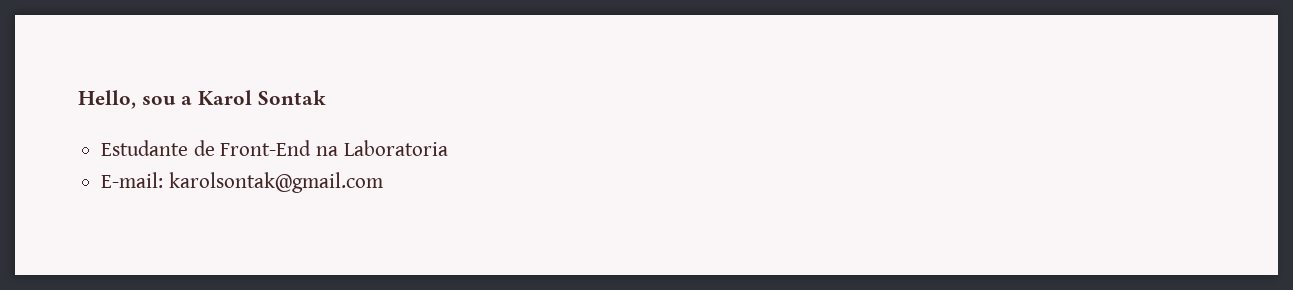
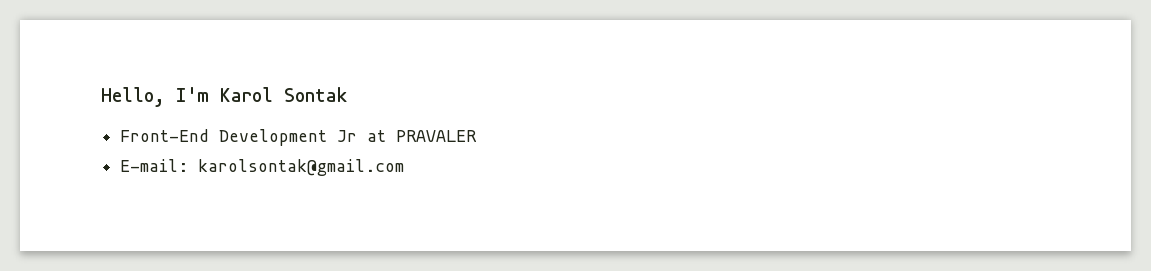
[141,96,193,105] sou a -> [176,87,209,102] I'm
[101,140,448,156] Estudante de Front-End na Laboratoria -> [120,129,478,146] Front-End Development Jr at PRAVALER

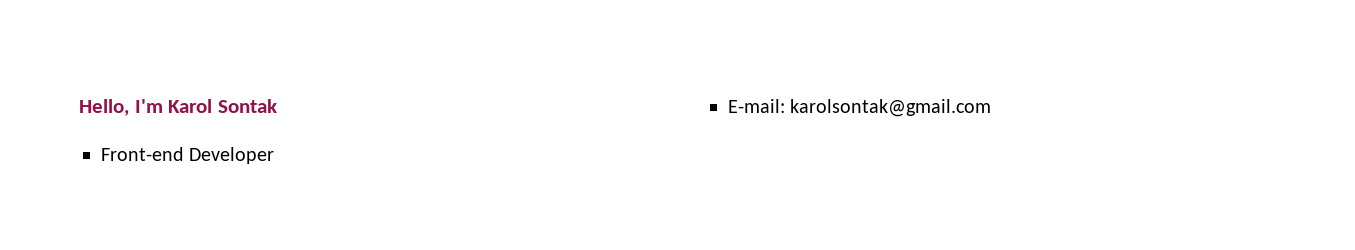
[120,129,478,146] Front-End Development Jr at PRAVALER -> [101,147,275,164] Front-end Developer

